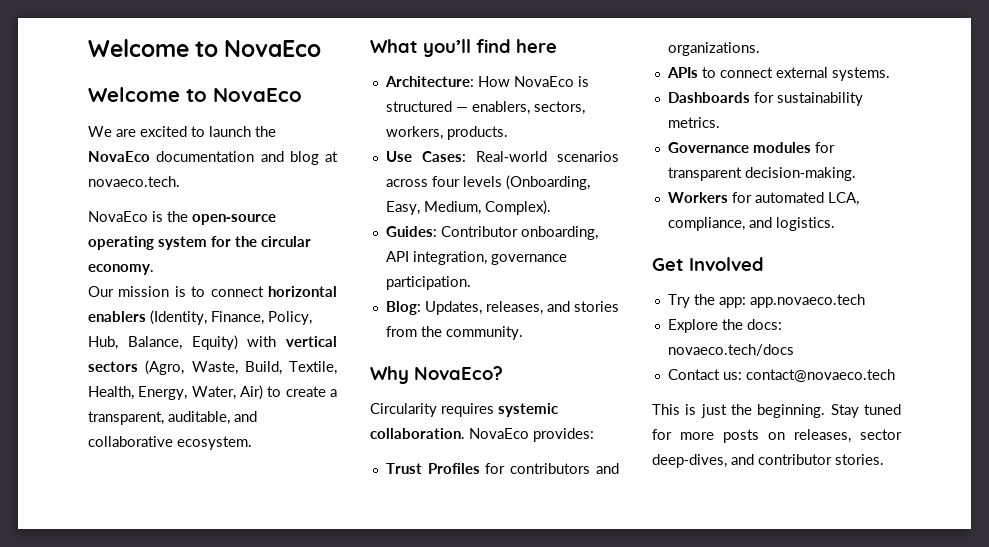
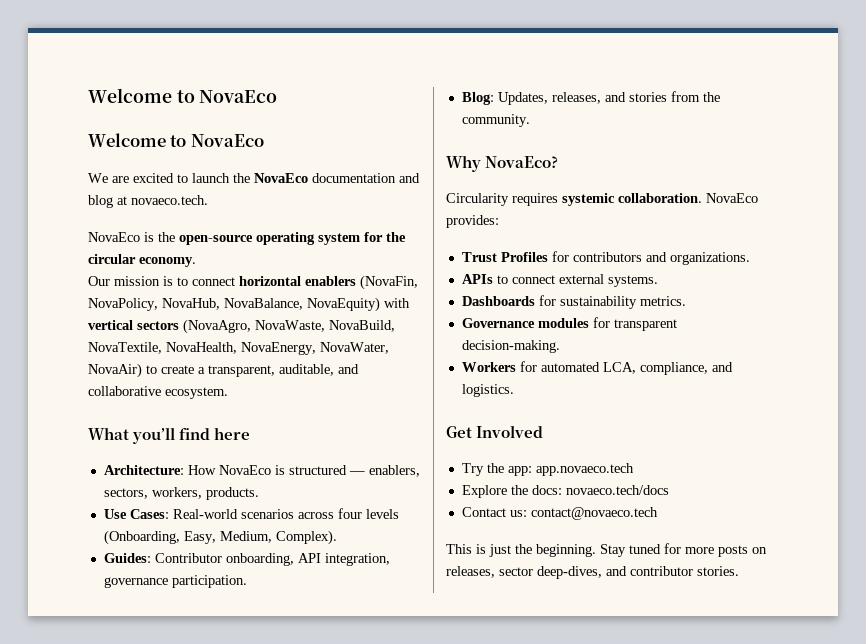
[150,310,312,325] [88,335,337,350] [88,360,337,375] [88,385,263,400] (Identity, Finance, Policy, Hub, Balance, Equity) with vertical sectors (Agro, Waste, Build, Textile, Health, Energy, Water, Air) -> [360,275,418,290] [88,297,410,312] [88,319,395,334] [88,342,389,355] [88,363,142,378] (NovaFin, NovaPolicy, NovaHub, NovaBalance, NovaEquity) with vertical sectors (NovaAgro, NovaWaste, NovaBuild, NovaTextile, NovaHealth, NovaEnergy, NovaWater, NovaAir)

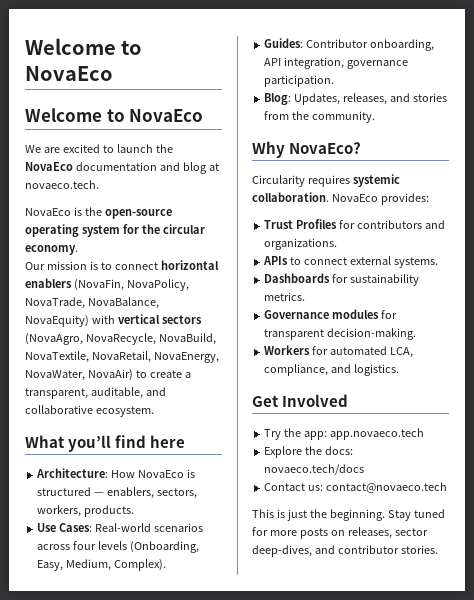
[162,298,220,310] NovaHub, -> [25,297,85,309] NovaTrade,
[255,320,325,332] NovaWaste, -> [85,333,156,345] NovaRecycle,
[166,342,237,354] NovaHealth, -> [91,351,151,363] NovaRetail,

